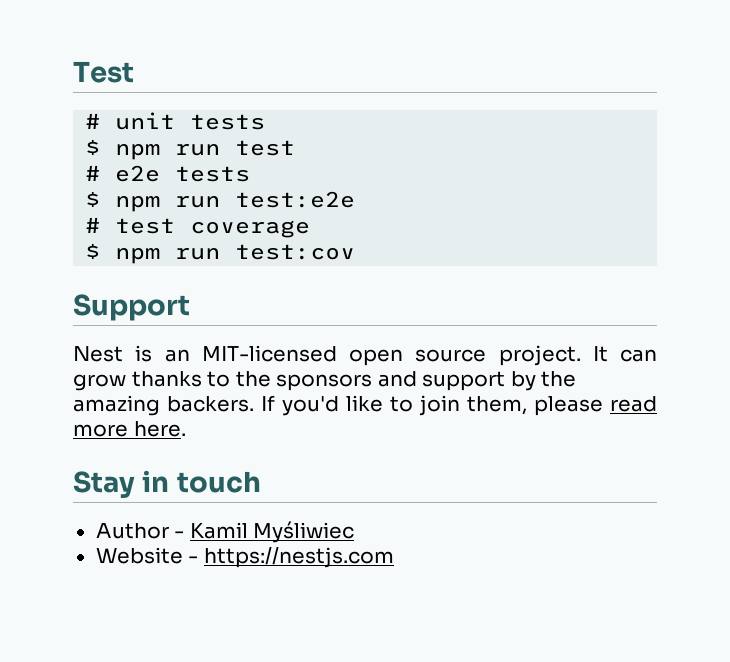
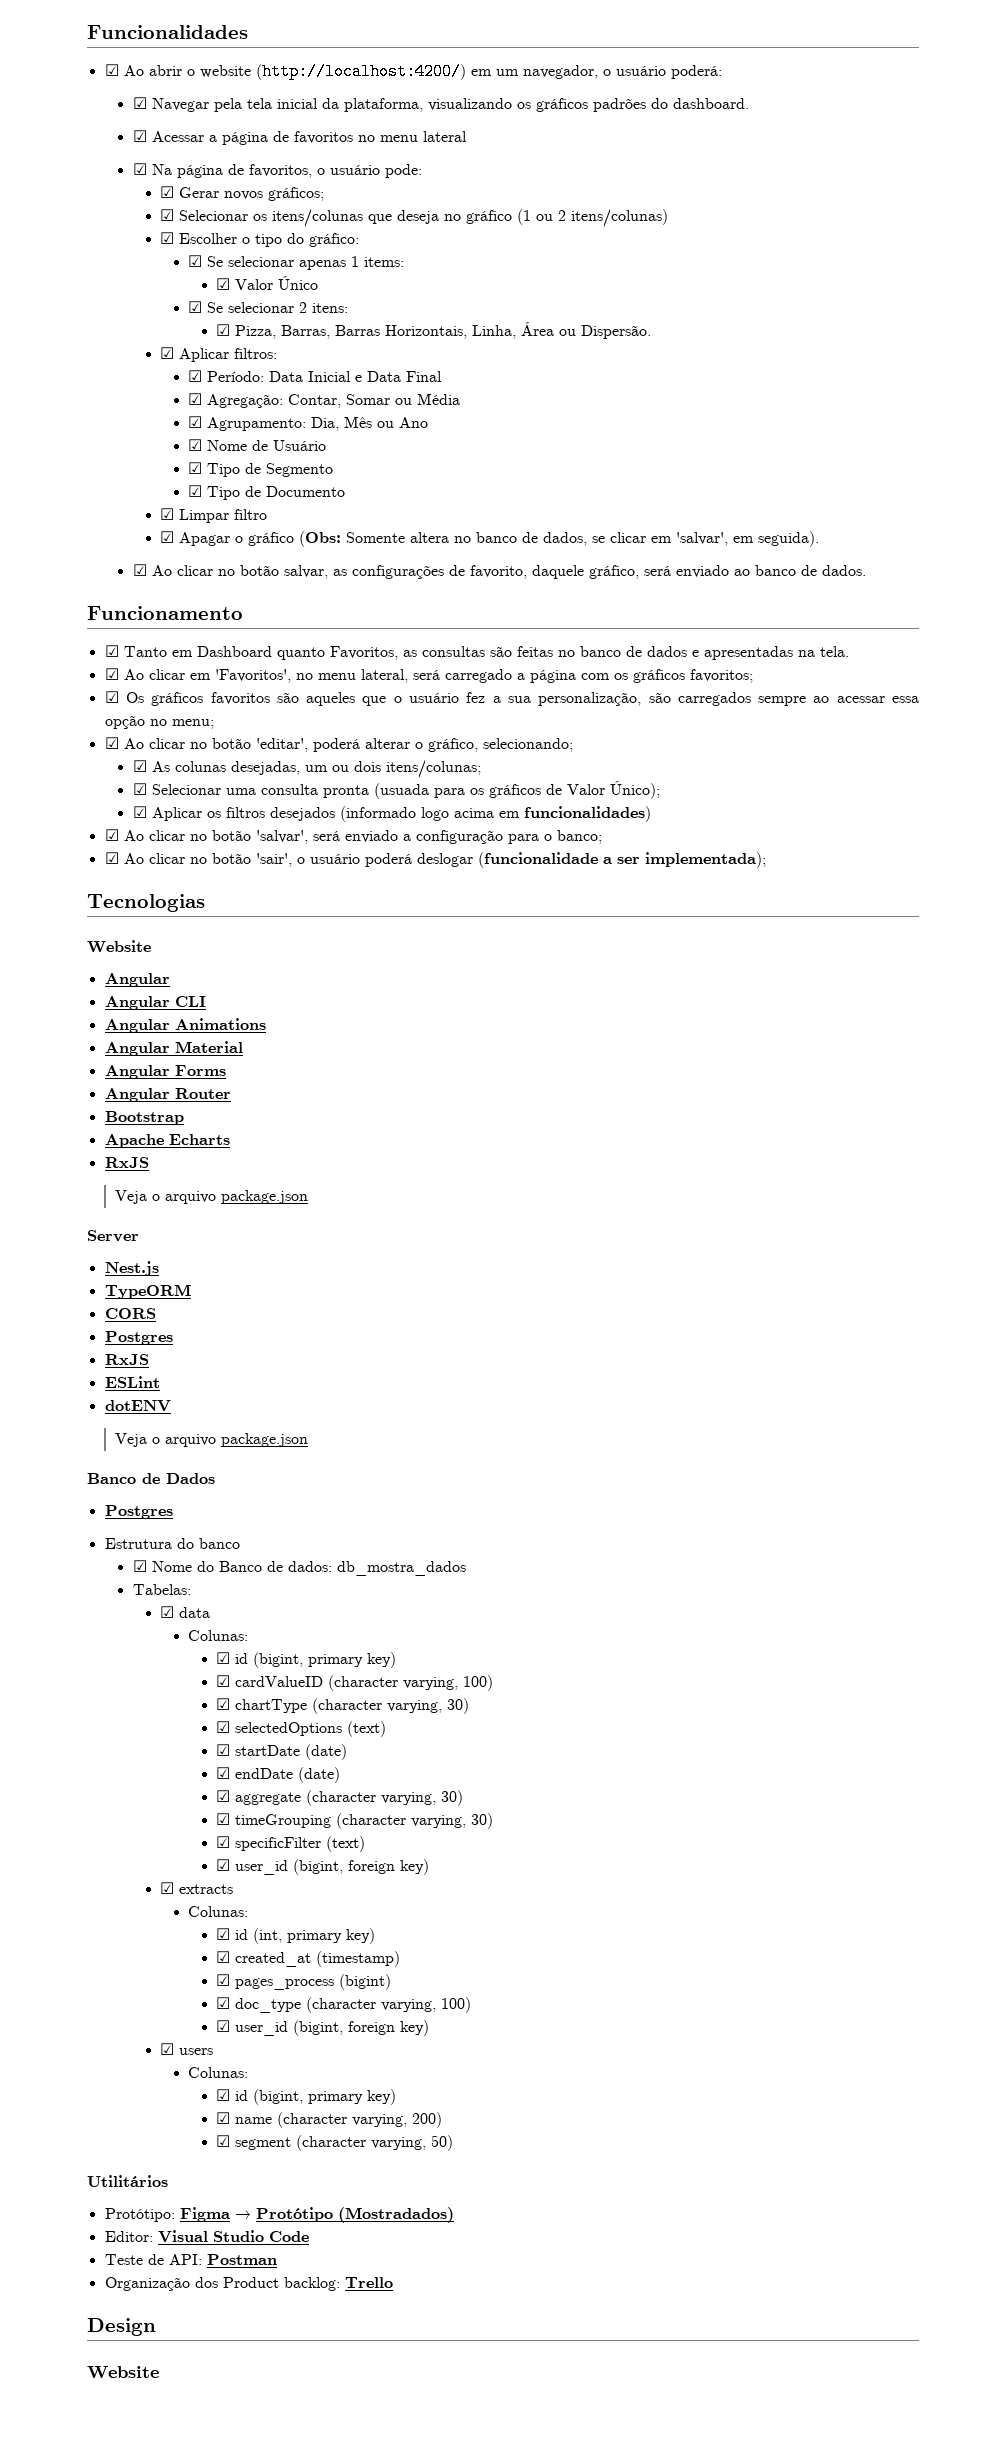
[73,61,134,83] [85,112,266,130] [85,139,296,160] [85,165,251,182] [85,191,356,212] [85,217,311,238] [85,243,356,264] [73,294,190,321] [73,345,657,366] [73,371,577,391] [73,395,657,416] [73,421,186,437] [73,470,261,498] [95,521,355,543] [95,547,394,568] Test // # unit tests // $ npm run test // # e2e tests // $ npm run test:e2e // # test coverage // $ npm run test:cov // Support // Nest is an MIT-licensed open source project. It can grow thanks to the sponsors and support by the amazing backers. If you'd like to join them, please read more here. // Stay in touch // Author - Kamil Myśliwiec // Website - https://nestjs.com -> [87,25,248,39] [104,63,722,80] [132,97,749,112] [132,130,467,145] [132,163,422,178] [160,186,325,201] [160,209,669,227] [160,232,360,247] [188,255,405,270] [216,276,319,290] [188,301,349,313] [216,322,652,339] [160,347,278,362] [188,370,443,382] [188,393,461,408] [188,416,429,431] [188,439,327,451] [188,462,334,477] [188,485,346,500] [160,508,268,523] [160,531,820,547] [132,564,866,579] [87,606,243,620] [104,645,849,660] [104,668,753,683] [104,691,919,706] [104,715,214,729] [104,737,573,752] [132,760,481,778] [132,781,660,799] [132,806,651,822] [104,829,602,844] [104,852,766,868] [87,894,205,912] [87,940,151,953] [104,973,170,987] [104,996,206,1010] [104,1018,266,1033] [104,1041,243,1056] [104,1065,226,1079] [104,1088,231,1102] [104,1111,184,1125] [104,1134,230,1148] [104,1157,149,1168] [114,1190,308,1204] [87,1230,139,1242] [104,1261,159,1276] [104,1284,191,1299] [104,1308,156,1319] [104,1331,173,1345] [104,1354,149,1365] [104,1376,160,1388] [104,1400,171,1412] [114,1433,308,1447] [87,1473,215,1484] [104,1505,173,1519] [104,1538,240,1549] [132,1560,466,1576] [132,1584,191,1595] [160,1606,211,1618] [188,1630,249,1641] [216,1652,397,1668] [216,1675,494,1691] [216,1698,470,1714] [216,1721,387,1737] [216,1744,348,1760] [216,1767,341,1783] [216,1790,464,1806] [216,1813,494,1829] [216,1836,366,1852] [216,1859,430,1875] [160,1882,234,1894] [188,1906,249,1917] [216,1928,376,1944] [216,1951,401,1967] [216,1974,392,1990] [216,1997,472,2013] [216,2020,430,2036] [160,2043,214,2055] [188,2067,249,2078] [216,2089,397,2105] [216,2112,443,2128] [216,2135,454,2151] [87,2175,168,2187] [104,2207,454,2223] [104,2230,309,2243] [104,2254,277,2265] [104,2277,393,2291] [87,2318,156,2336] [87,2366,159,2379] Funcionalidades // ☑ Ao abrir o website (http://localhost:4200/) em um navegador, o usuário poderá: // ☑ Navegar pela tela inicial da plataforma, visualizando os gráficos padrões do dashboard. // ☑ Acessar a página de favoritos no menu lateral // ☑ Na página de favoritos, o usuário pode: // ☑ Gerar novos gráficos; // ☑ Selecionar os itens/colunas que deseja no gráfico (1 ou 2 itens/colunas) // ☑ Escolher o tipo do gráfico: // ☑ Se selecionar apenas 1 items: // ☑ Valor Único // ☑ Se selecionar 2 itens: // ☑ Pizza, Barras, Barras Horizontais, Linha, Área ou Dispersão. // ☑ Aplicar filtros: // ☑ Período: Data Inicial e Data Final // ☑ Agregação: Contar, Somar ou Média // ☑ Agrupamento: Dia, Mês ou Ano // ☑ Nome de Usuário // ☑ Tipo de Segmento // ☑ Tipo de Documento // ☑ Limpar filtro // ☑ Apagar o gráfico (Obs: Somente altera no banco de dados, se clicar em 'salvar', em seguida). // ☑ Ao clicar no botão salvar, as configurações de favorito, daquele gráfico, será enviado ao banco de dados. // Funcionamento // ☑ Tanto em Dashboard quanto Favoritos, as consultas são feitas no banco de dados e apresentadas na tela. // ☑ Ao clicar em 'Favoritos', no menu lateral, será carregado a página com os gráficos favoritos; // ☑ Os gráficos favoritos são aqueles que o usuário fez a sua personalização, são carregados sempre ao acessar essa opção no menu; // ☑ Ao clicar no botão 'editar', poderá alterar o gráfico, selecionando; // ☑ As colunas desejadas, um ou dois itens/colunas; // ☑ Selecionar uma consulta pronta (usuada para os gráficos de Valor Único); // ☑ Aplicar os filtros desejados (informado logo acima em funcionalidades) // ☑ Ao clicar no botão 'salvar', será enviado a configuração para o banco; // ☑ Ao clicar no botão 'sair', o usuário poderá deslogar (funcionalidade a ser implementada); // Tecnologias // Website // Angular // Angular CLI // Angular Animations // Angular Material // Angular Forms // Angular Router // Bootstrap // Apache Echarts // RxJS // Veja o arquivo package.json // Server // Nest.js // TypeORM // CORS // Postgres // RxJS // ESLint // dotENV // Veja o arquivo package.json // Banco de Dados // Postgres // Estrutura do banco // ☑ Nome do Banco de dados: db_mostra_dados // Tabelas: // ☑ data // Colunas: // ☑ id (bigint, primary key) // ☑ cardValueID (character varying, 100) // ☑ chartType (character varying, 30) // ☑ selectedOptions (text) // ☑ startDate (date) // ☑ endDate (date) // ☑ aggregate (character varying, 30) // ☑ timeGrouping (character varying, 30) // ☑ specificFilter (text) // ☑ user_id (bigint, foreign key) // ☑ extracts // Colunas: // ☑ id (int, primary key) // ☑ created_at (timestamp) // ☑ pages_process (bigint) // ☑ doc_type (character varying, 100) // ☑ user_id (bigint, foreign key) // ☑ users // Colunas: // ☑ id (bigint, primary key) // ☑ name (character varying, 200) // ☑ segment (character varying, 50) // Utilitários // Protótipo: Figma → Protótipo (Mostradados) // Editor: Visual Studio Code // Teste de API: Postman // Organização dos Product backlog: Trello // Design // Website

